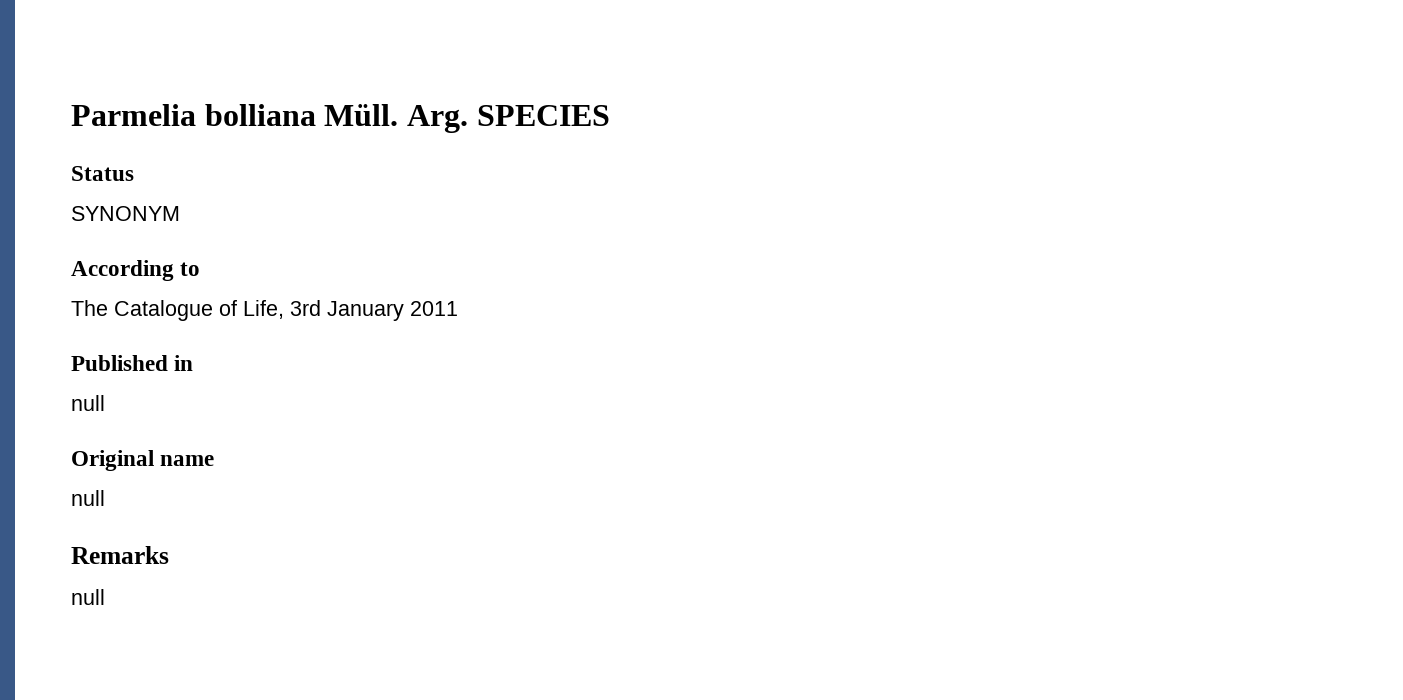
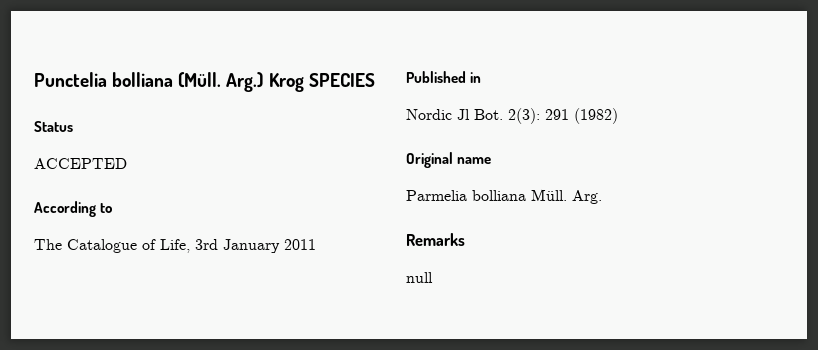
[71,104,468,133] Parmelia bolliana Müll. Arg. -> [34,72,304,92] Punctelia bolliana (Müll. Arg.) Krog
[71,206,180,221] SYNONYM -> [34,158,127,169] ACCEPTED
[71,395,105,411] [71,450,215,471] [71,490,105,506] null // Original name // null -> [406,108,618,124] [406,152,492,168] [406,189,602,204] Nordic Jl Bot. 2(3): 291 (1982) // Original name // Parmelia bolliana Müll. Arg.

